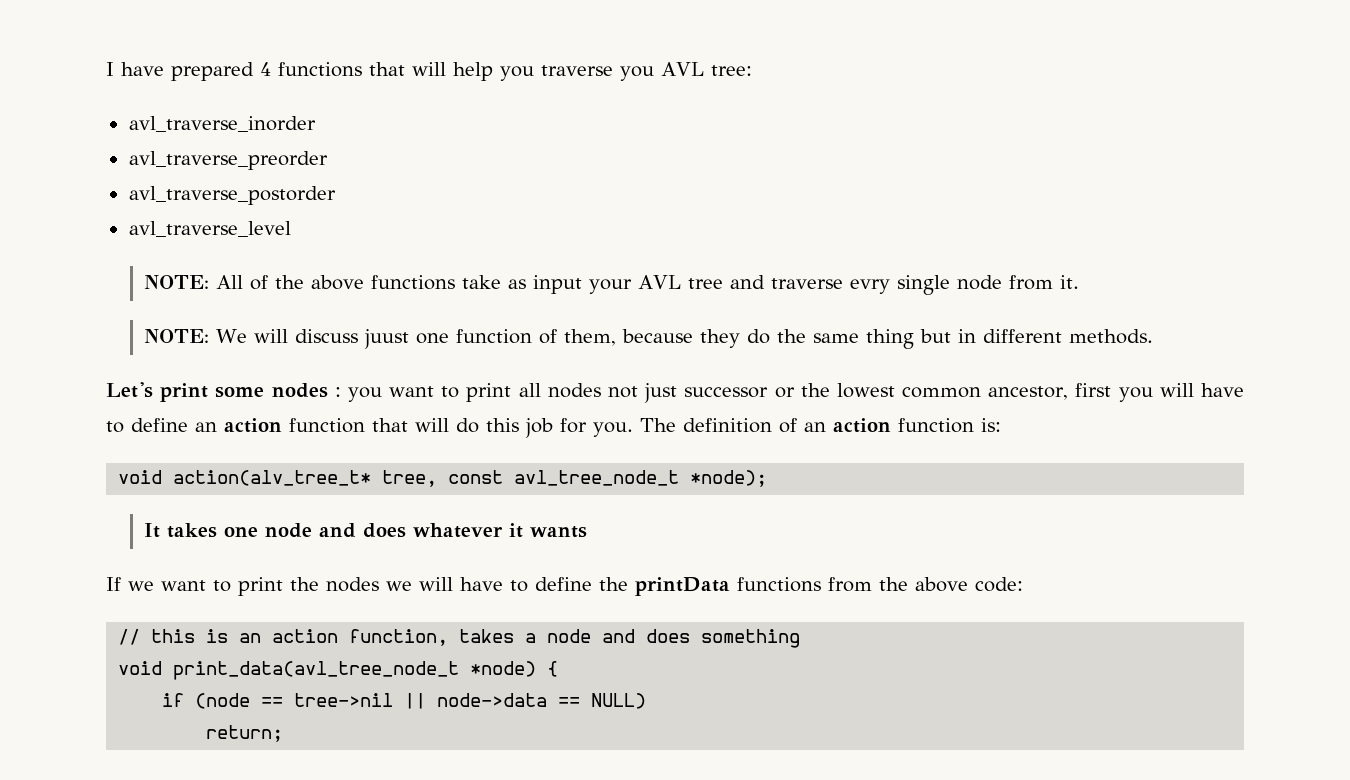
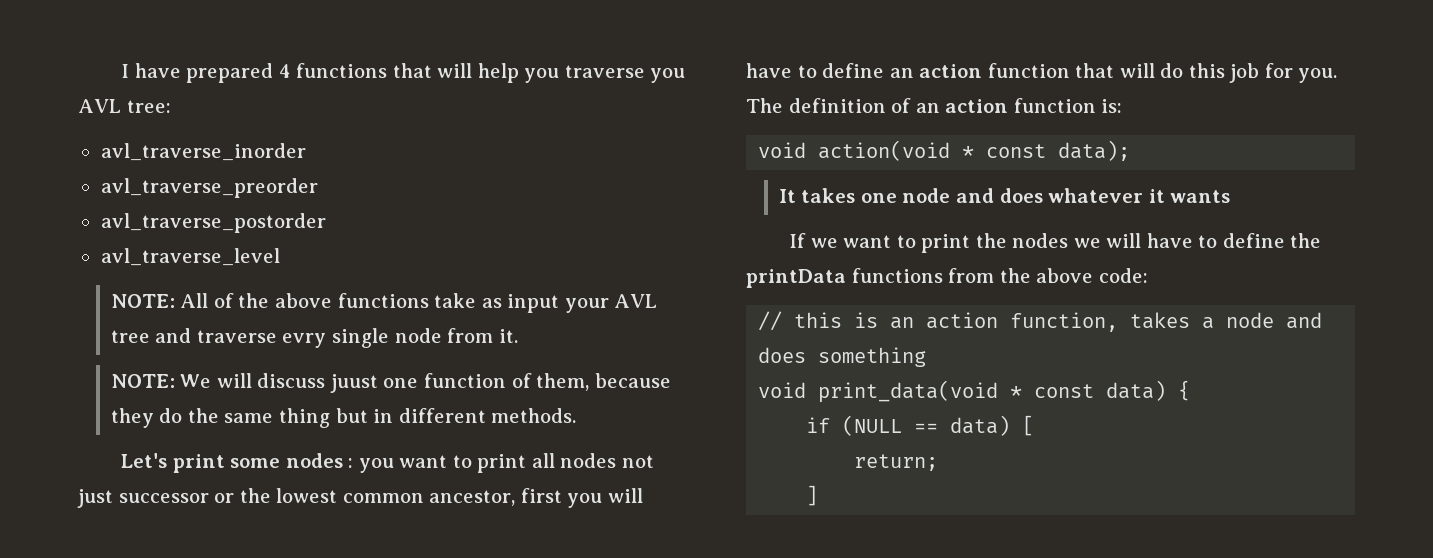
[173,470,768,487] action(alv_tree_t* tree, const avl_tree_node_t *node); -> [818,140,1131,161] action(void * const data);
[173,661,559,680] [162,693,647,709] print_data(avl_tree_node_t *node) { // if (node == tree->nil || node->data == NULL) -> [818,380,1191,403] [806,415,1035,436] print_data(void * const data) { // if (NULL == data) [
(284, 733) none -> [806,485,819,506] // ]

